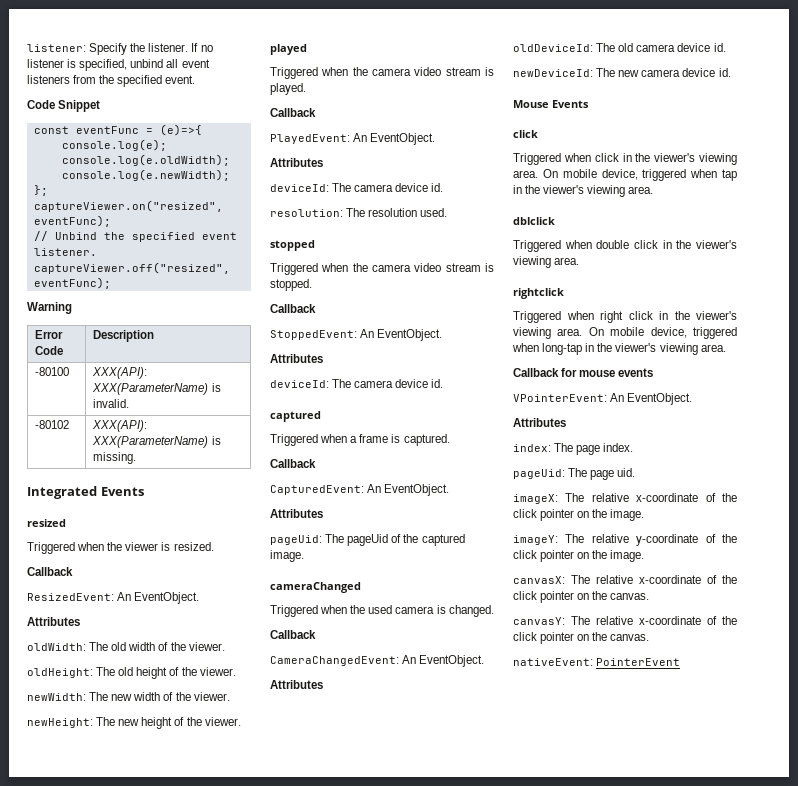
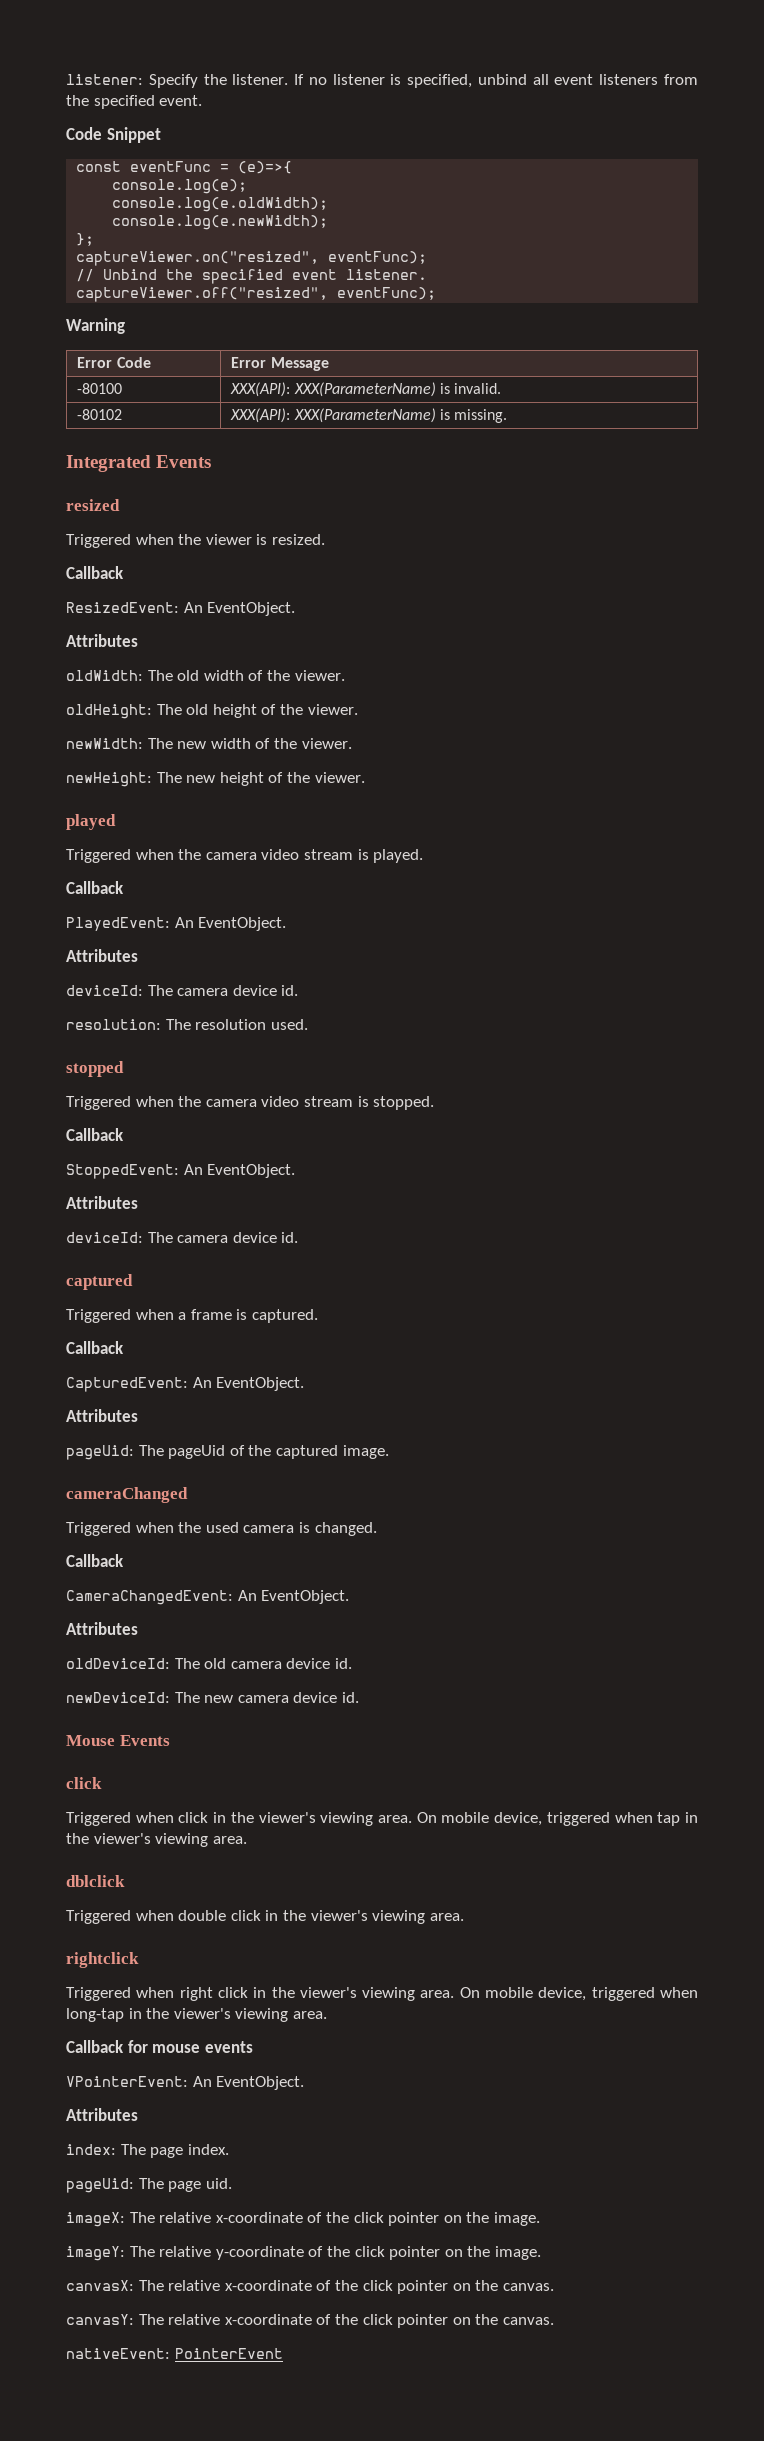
[93,330,155,342] Description -> [231,357,329,371] Error Message

